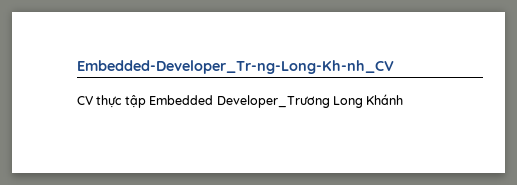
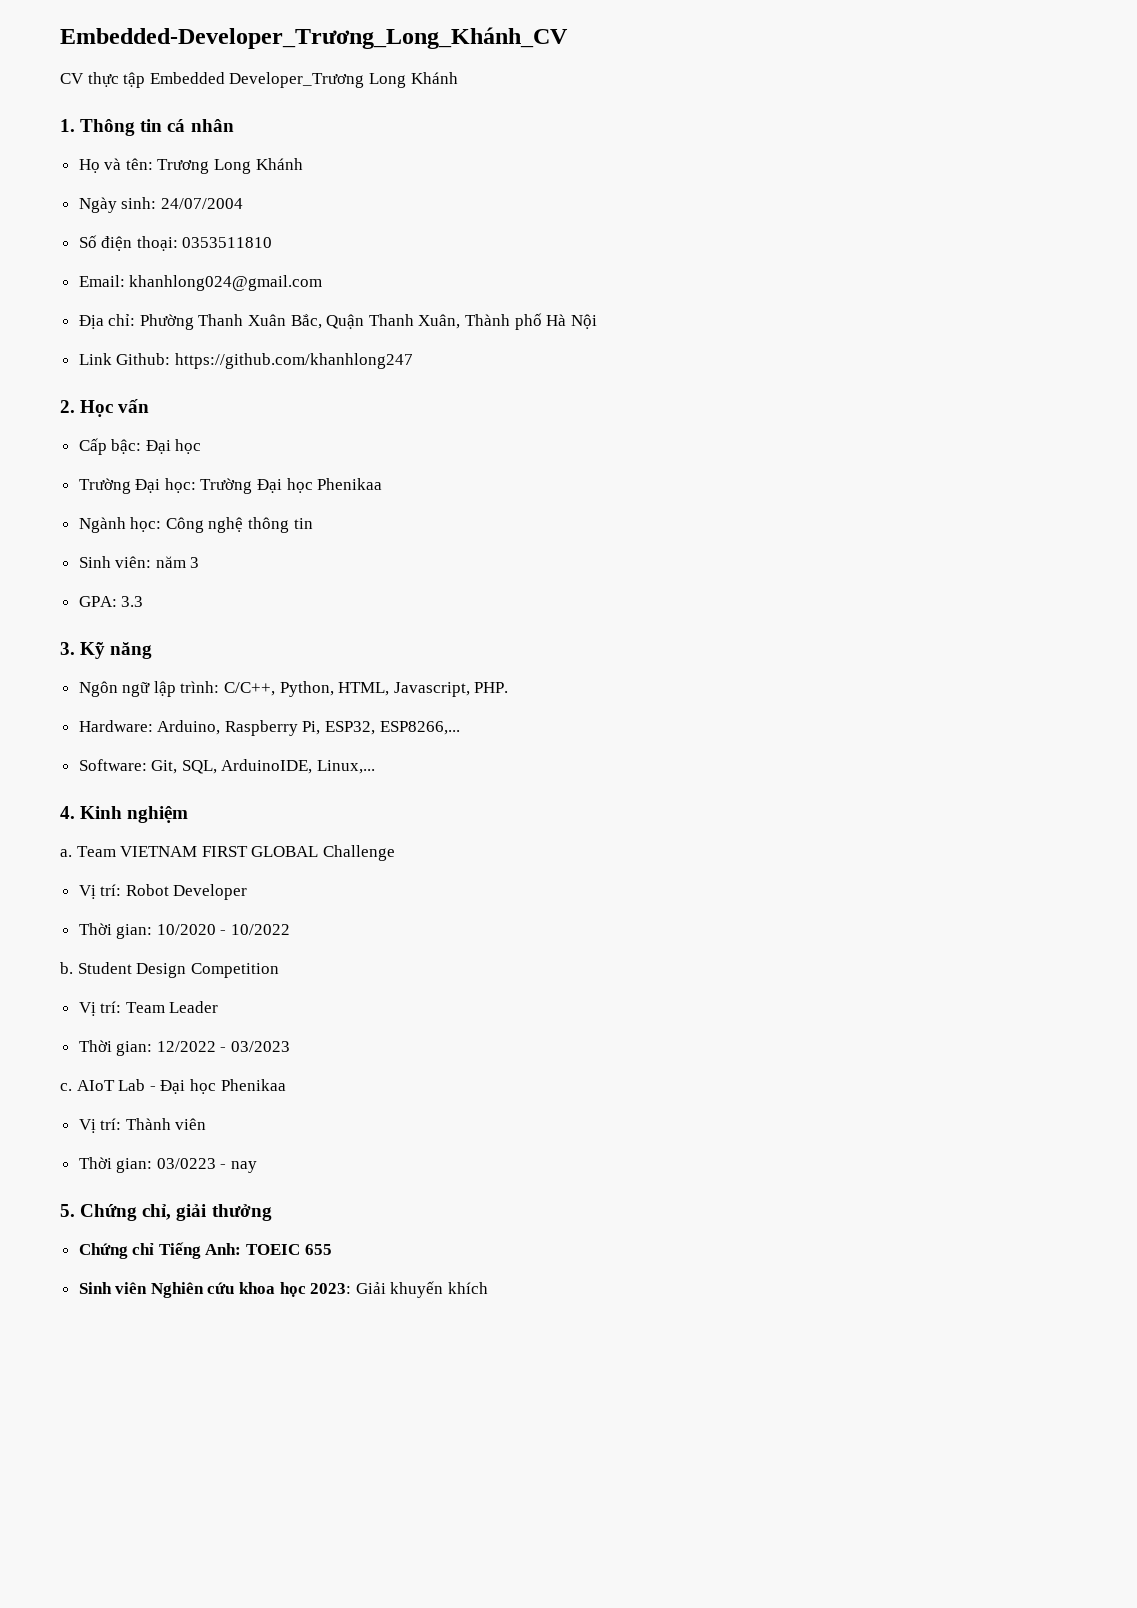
[77,60,394,74] Embedded-Developer_Tr-ng-Long-Kh-nh_CV -> [60,27,568,49] Embedded-Developer_Trương_Long_Khánh_CV
(404, 99) none -> [60,119,234,136] [78,158,303,174] [78,197,243,213] [78,235,273,251] [78,275,323,291] [78,313,597,330] [78,353,413,369] [60,399,150,417] [78,438,202,455] [78,478,383,494] [78,517,313,533] [78,556,200,568] [78,596,144,607] [60,642,153,659] [78,681,509,697] [78,720,460,736] [78,759,376,774] [60,806,189,823] [60,845,395,861] [78,884,248,900] [78,923,291,939] [60,962,279,978] [78,1001,219,1016] [78,1040,291,1056] [60,1079,286,1094] [78,1118,207,1133] [78,1157,258,1173] [60,1204,272,1221] [78,1242,332,1259] [78,1281,489,1298] // 1. Thông tin cá nhân // Họ và tên: Trương Long Khánh // Ngày sinh: 24/07/2004 // Số điện thoại: 0353511810 // Email: khanhlong024@gmail.com // Địa chỉ: Phường Thanh Xuân Bắc, Quận Thanh Xuân, Thành phố Hà Nội // Link Github: https://github.com/khanhlong247 // 2. Học vấn // Cấp bậc: Đại học // Trường Đại học: Trường Đại học Phenikaa // Ngành học: Công nghệ thông tin // Sinh viên: năm 3 // GPA: 3.3 // 3. Kỹ năng // Ngôn ngữ lập trình: C/C++, Python, HTML, Javascript, PHP. // Hardware: Arduino, Raspberry Pi, ESP32, ESP8266,... // Software: Git, SQL, ArduinoIDE, Linux,... // 4. Kinh nghiệm // a. Team VIETNAM FIRST GLOBAL Challenge // Vị trí: Robot Developer // Thời gian: 10/2020 - 10/2022 // b. Student Design Competition // Vị trí: Team Leader // Thời gian: 12/2022 - 03/2023 // c. AIoT Lab - Đại học Phenikaa // Vị trí: Thành viên // Thời gian: 03/0223 - nay // 5. Chứng chỉ, giải thưởng // Chứng chỉ Tiếng Anh: TOEIC 655 // Sinh viên Nghiên cứu khoa học 2023: Giải khuyến khích

